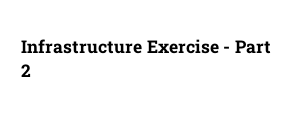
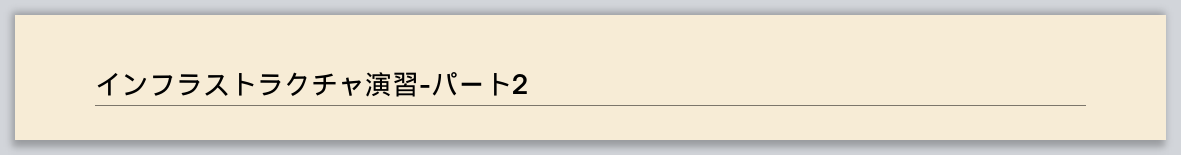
[21,39,272,54] Infrastructure Exercise - Part -> [95,72,512,97] インフラストラクチャ演習-パート

